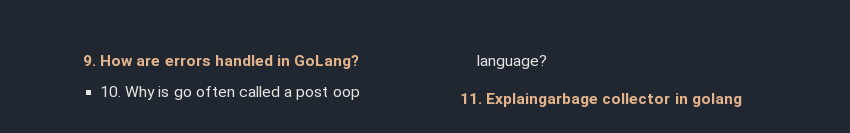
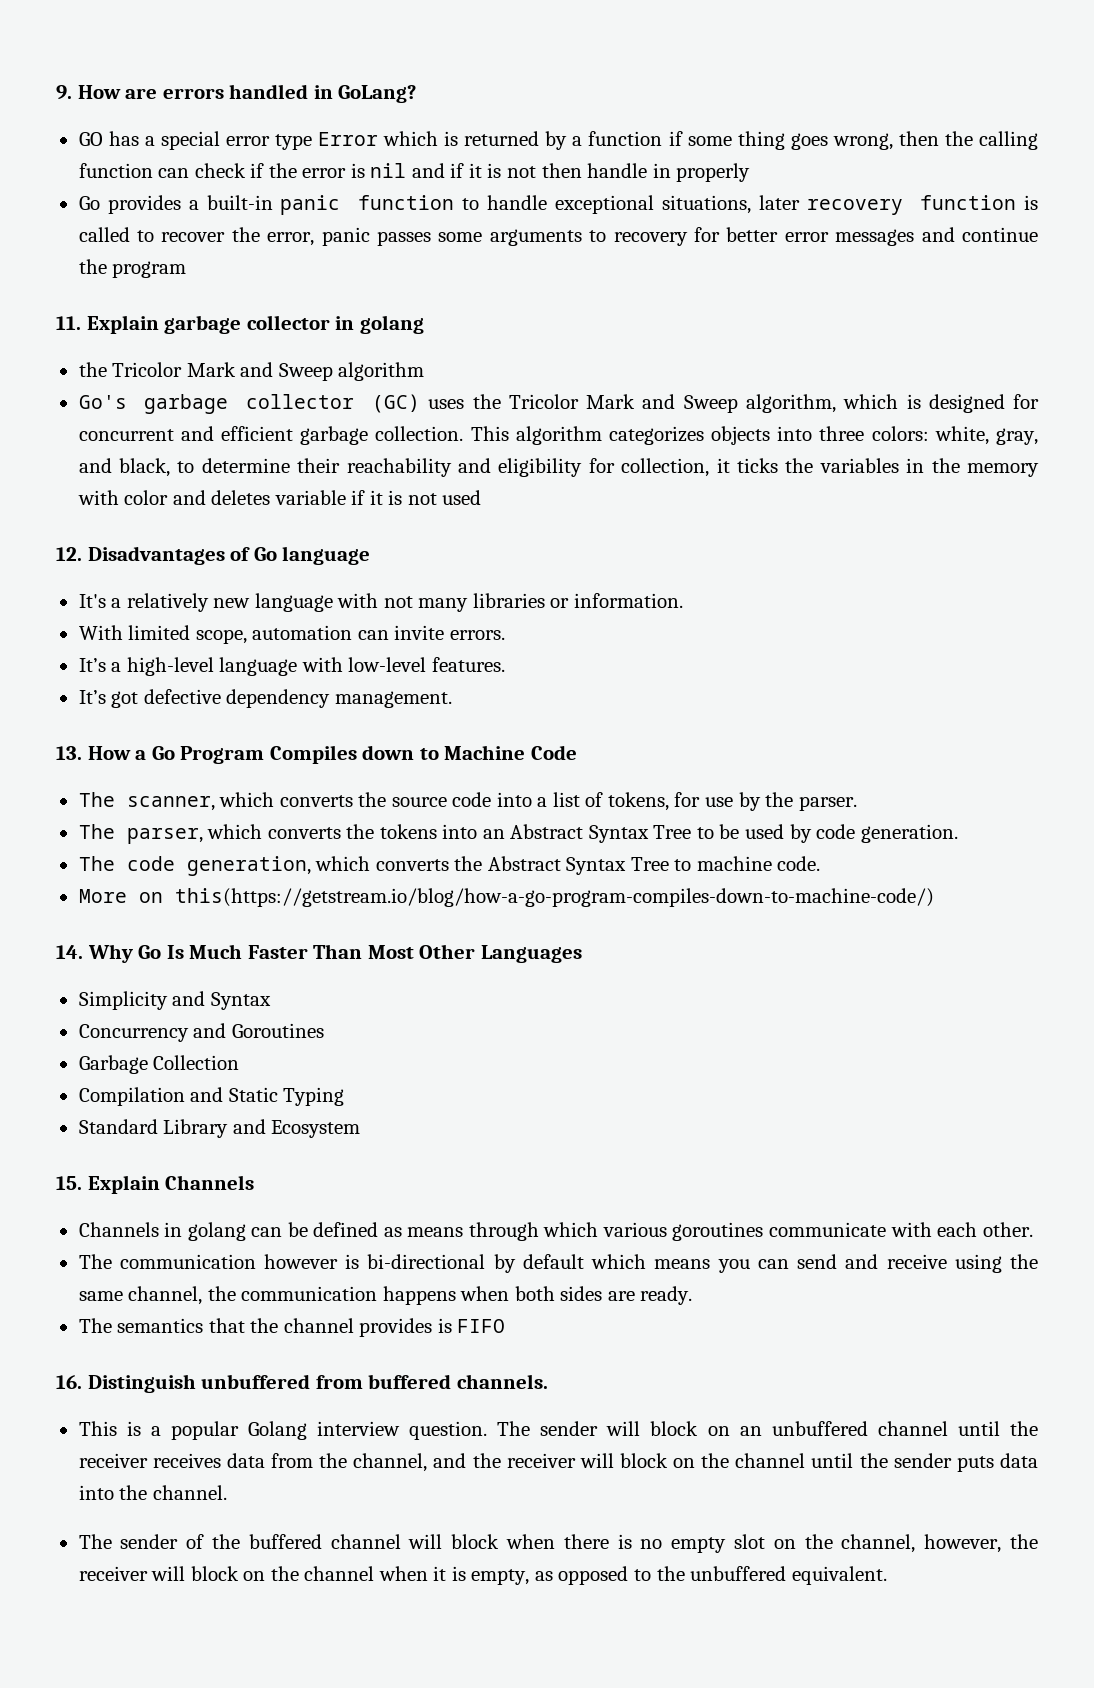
[100,86,360,100] [477,55,548,69] 10. Why is go often called a post oop language? -> [78,131,1038,150] [78,163,751,182] [78,195,1038,215] [78,227,1039,246] [78,259,187,278] GO has a special error type Error which is returned by a function if some thing goes wrong, then the calling function can check if the error is nil and if it is not then handle in properly // Go provides a built-in panic function to handle exceptional situations, later recovery function is called to recover the error, panic passes some arguments to recovery for better error messages and continue the program
[486,93,599,107] Explaingarbage -> [86,315,242,334] Explain garbage
(742, 100) none -> [78,362,425,381] [78,394,1040,414] [78,426,1038,445] [78,458,1040,477] [77,490,482,505] [56,546,371,565] [78,593,683,612] [78,625,505,644] [78,657,505,676] [78,689,452,708] [56,745,577,764] [78,792,857,811] [78,824,958,844] [78,856,821,876] [78,888,934,907] [56,944,582,963] [78,991,271,1010] [78,1023,324,1042] [78,1055,240,1074] [78,1087,345,1106] [78,1119,361,1138] [56,1175,255,1194] [78,1222,1033,1241] [78,1254,1039,1273] [78,1286,693,1305] [78,1318,506,1337] [56,1374,548,1393] [78,1421,1039,1440] [78,1453,1038,1472] [78,1485,227,1500] [78,1534,1039,1553] [78,1566,887,1585] // the Tricolor Mark and Sweep algorithm // Go's garbage collector (GC) uses the Tricolor Mark and Sweep algorithm, which is designed for concurrent and efficient garbage collection. This algorithm categorizes objects into three colors: white, gray, and black, to determine their reachability and eligibility for collection, it ticks the variables in the memory with color and deletes variable if it is not used // 12. Disadvantages of Go language // It's a relatively new language with not many libraries or information. // With limited scope, automation can invite errors. // It’s a high-level language with low-level features. // It’s got defective dependency management. // 13. How a Go Program Compiles down to Machine Code // The scanner, which converts the source code into a list of tokens, for use by the parser. // The parser, which converts the tokens into an Abstract Syntax Tree to be used by code generation. // The code generation, which converts the Abstract Syntax Tree to machine code. // More on this(https://getstream.io/blog/how-a-go-program-compiles-down-to-machine-code/) // 14. Why Go Is Much Faster Than Most Other Languages // Simplicity and Syntax // Concurrency and Goroutines // Garbage Collection // Compilation and Static Typing // Standard Library and Ecosystem // 15. Explain Channels // Channels in golang can be defined as means through which various goroutines communicate with each other. // The communication however is bi-directional by default which means you can send and receive using the same channel, the communication happens when both sides are ready. // The semantics that the channel provides is FIFO // 16. Distinguish unbuffered from buffered channels. // This is a popular Golang interview question. The sender will block on an unbuffered channel until the receiver receives data from the channel, and the receiver will block on the channel until the sender puts data into the channel. // The sender of the buffered channel will block when there is no empty slot on the channel, however, the receiver will block on the channel when it is empty, as opposed to the unbuffered equivalent.

